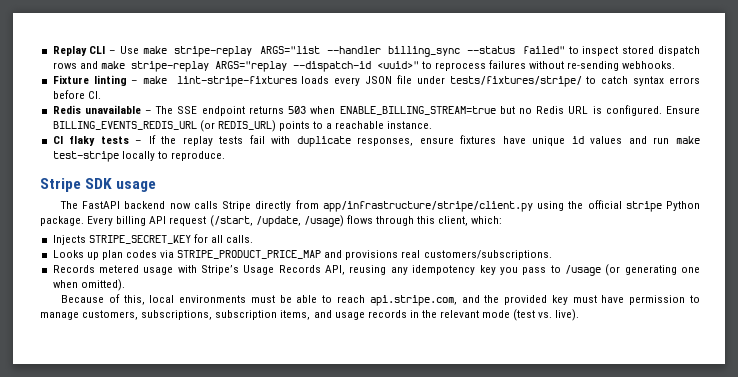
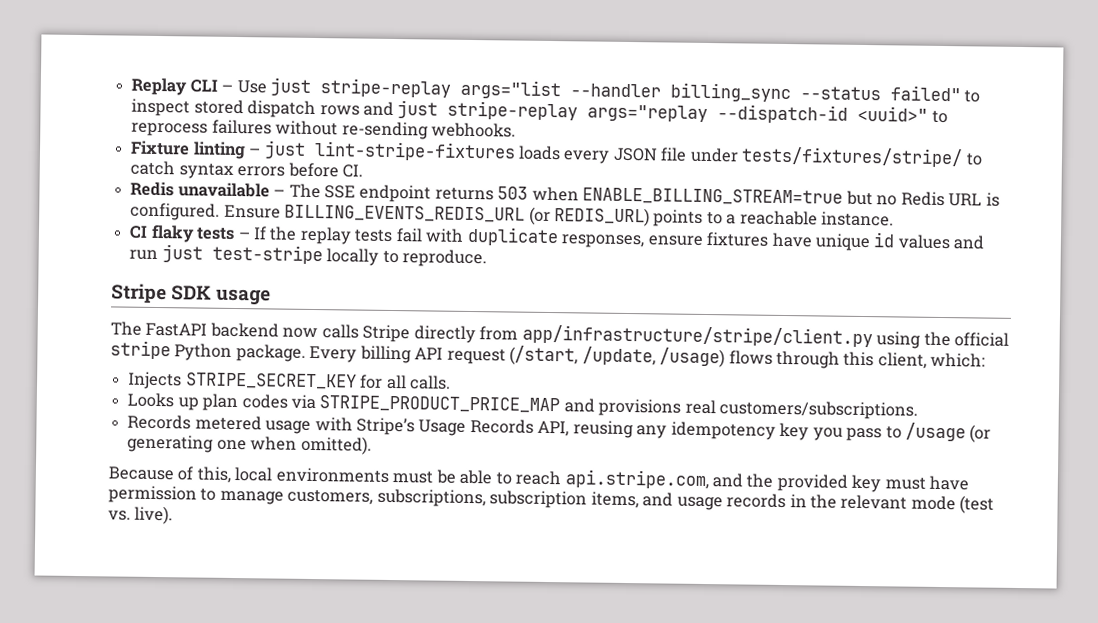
[142,46,320,57] make stripe-replay ARGS="list -> [269,77,561,100] just stripe-replay args="list
[100,61,287,72] make stripe-replay ARGS="replay -> [397,100,709,123] just stripe-replay args="replay
[143,76,168,84] make -> [263,140,306,159] just
[676,136,701,144] make -> [161,244,203,263] just

